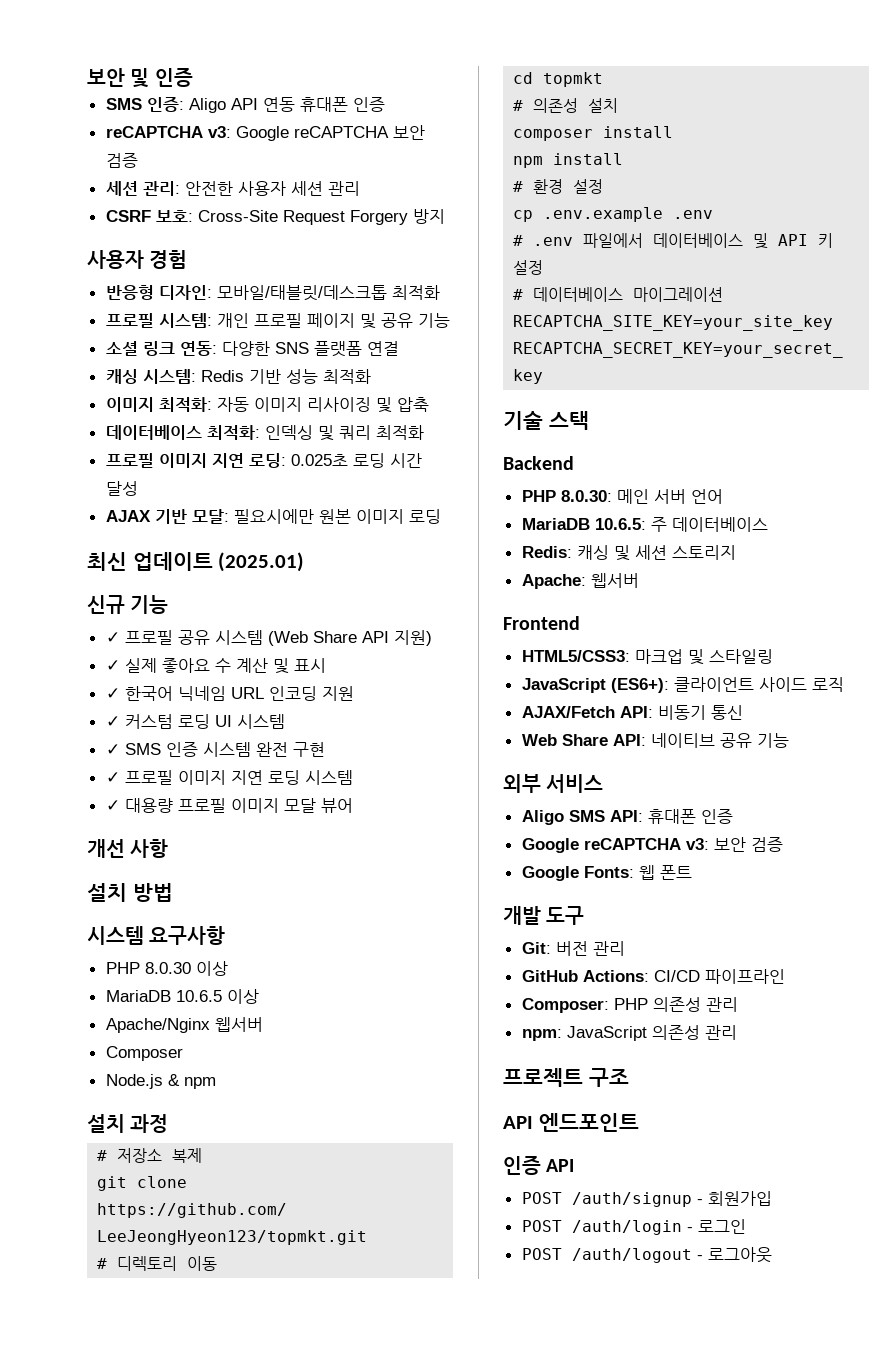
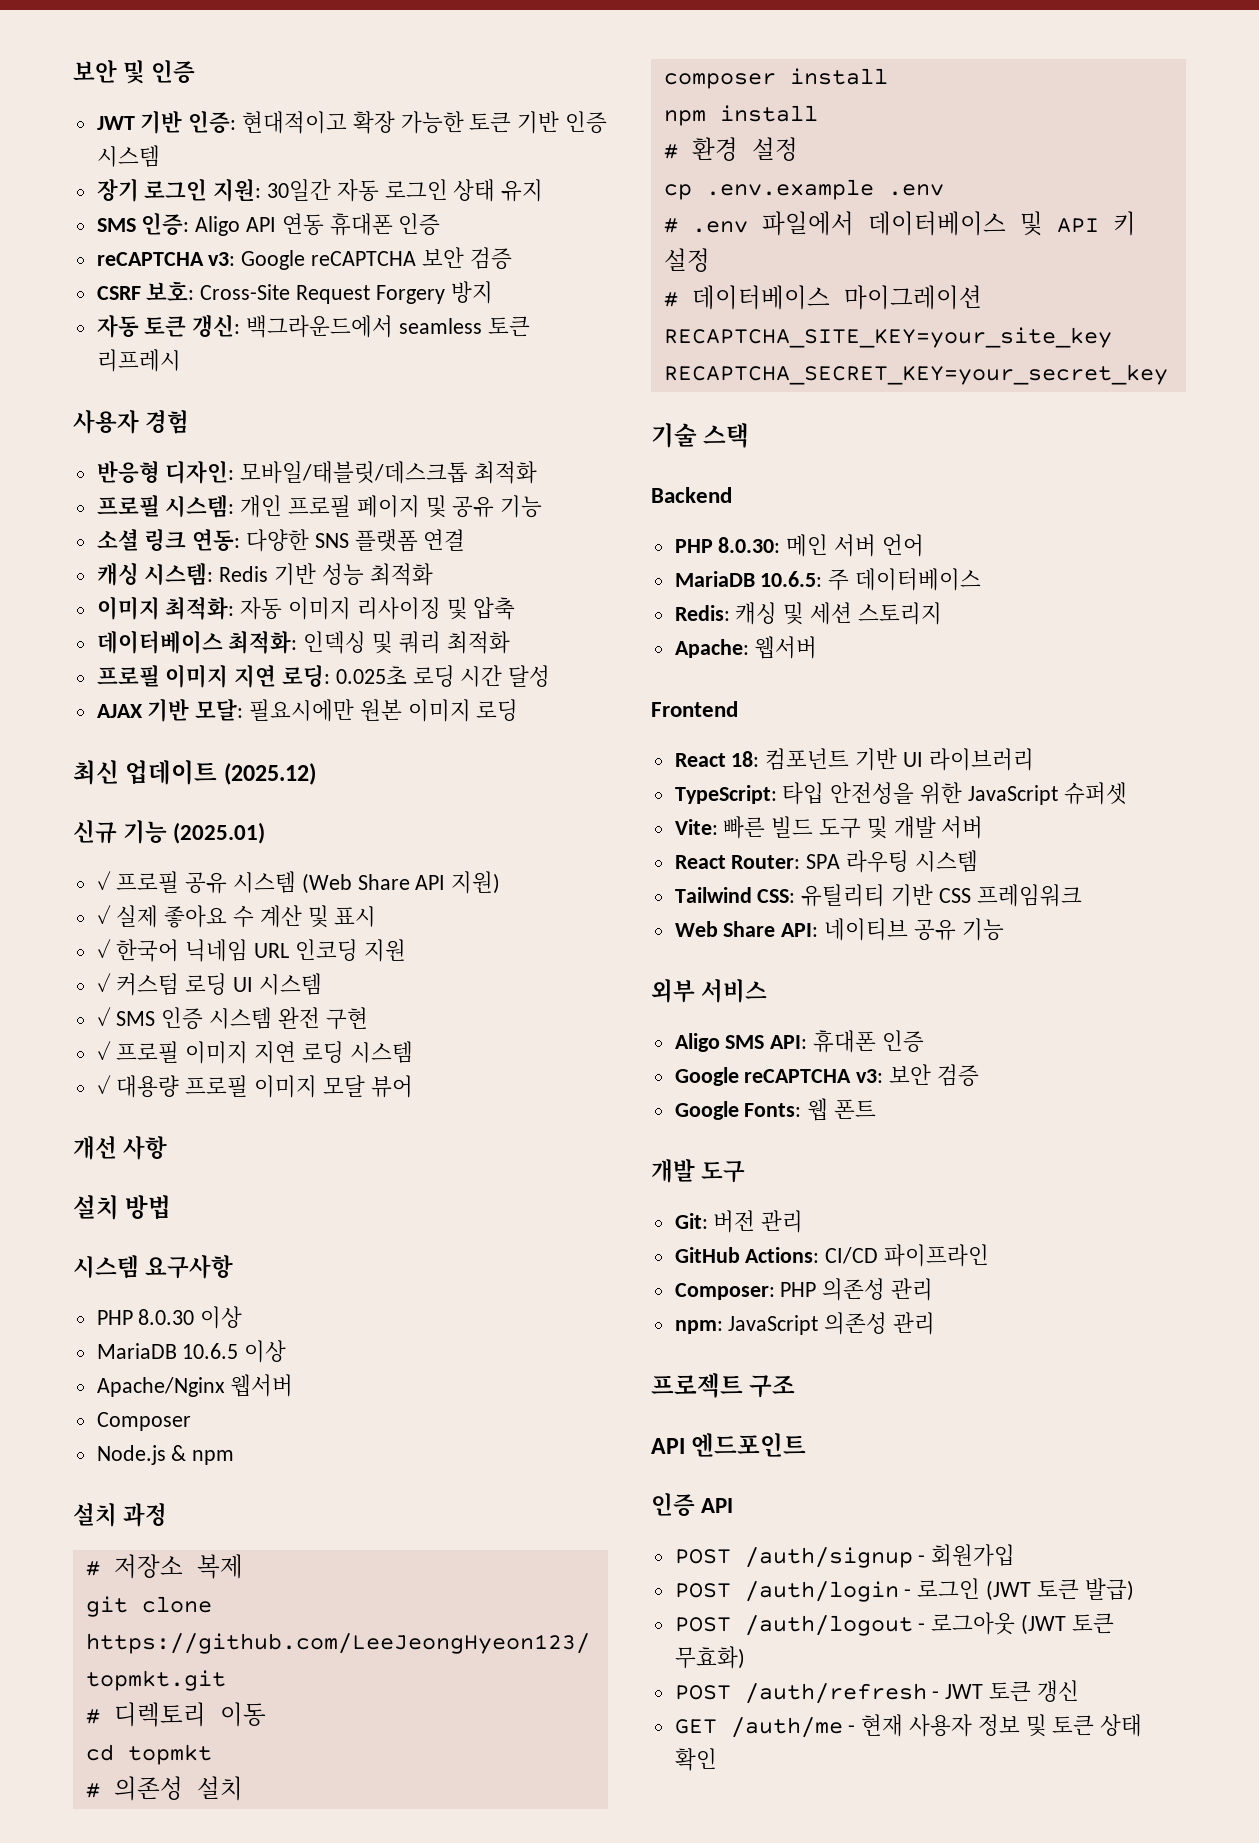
(193, 77) none -> [96,110,608,134] [96,145,160,167] [96,178,544,202] // JWT 기반 인증: 현대적이고 확장 가능한 토큰 기반 인증 시스템 // 장기 로그인 지원: 30일간 자동 로그인 상태 유지
[105,181,360,196] // 세션 관리: 안전한 사용자 세션 관리 -> (512, 258) none
(445, 216) none -> [96,315,530,338] [96,349,181,372] // 자동 토큰 갱신: 백그라운드에서 seamless 토큰 리프레시
[218,552,305,572] (2025.01) -> [223,763,316,785] (2025.12)
(169, 604) none -> [173,822,266,844] (2025.01)
[521,649,773,665] [521,677,844,693] [521,705,743,720] HTML5/CSS3: 마크업 및 스타일링 // JavaScript (ES6+): 클라이언트 사이드 로직 // AJAX/Fetch API: 비동기 통신 -> [674,748,1034,771] [674,782,1127,805] [674,816,984,839] [674,850,978,873] [674,884,1082,907] React 18: 컴포넌트 기반 UI 라이브러리 // TypeScript: 타입 안전성을 위한 JavaScript 슈퍼셋 // Vite: 빠른 빌드 도구 및 개발 서버 // React Router: SPA 라우팅 시스템 // Tailwind CSS: 유틸리티 기반 CSS 프레임워크
(746, 1226) none -> [986,1578,1134,1601] (JWT 토큰 발급)
(772, 1255) none -> [1021,1613,1114,1635] [674,1646,745,1669] [674,1680,1079,1704] [674,1714,1143,1738] [674,1748,717,1771] (JWT 토큰 무효화) // POST /auth/refresh - JWT 토큰 갱신 // GET /auth/me - 현재 사용자 정보 및 토큰 상태 확인

